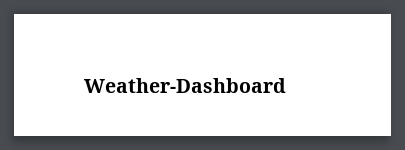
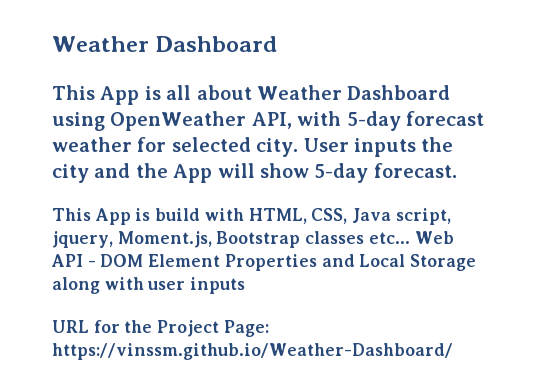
[84,78,286,93] Weather-Dashboard -> [52,36,278,52] [52,85,451,105] [52,111,484,131] [52,137,454,157] [52,163,457,183] [52,208,451,225] [52,231,454,248] [51,254,477,271] [52,277,246,294] [52,320,269,337] [52,343,453,360] Weather Dashboard // This App is all about Weather Dashboard using OpenWeather API, with 5-day forecast weather for selected city. User inputs the city and the App will show 5-day forecast. // This App is build with HTML, CSS, Java script, jquery, Moment.js, Bootstrap classes etc... Web API - DOM Element Properties and Local Storage along with user inputs // URL for the Project Page: https://vinssm.github.io/Weather-Dashboard/

